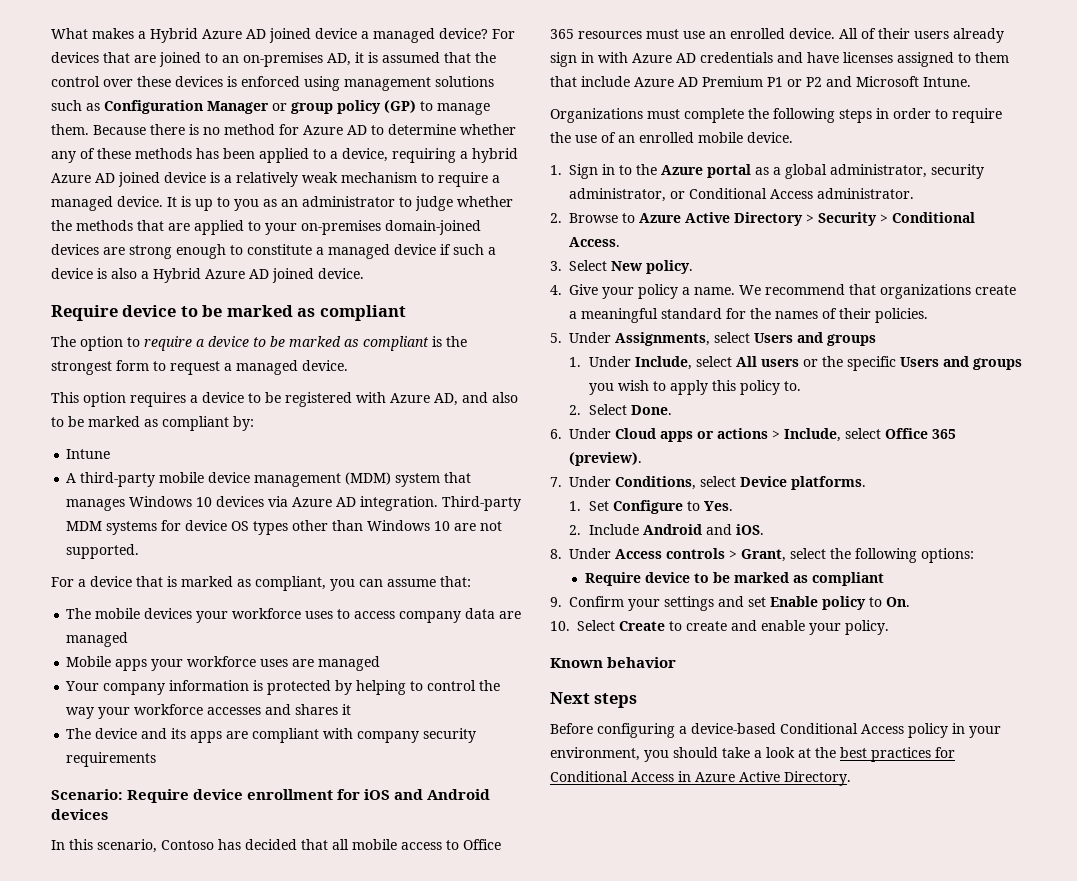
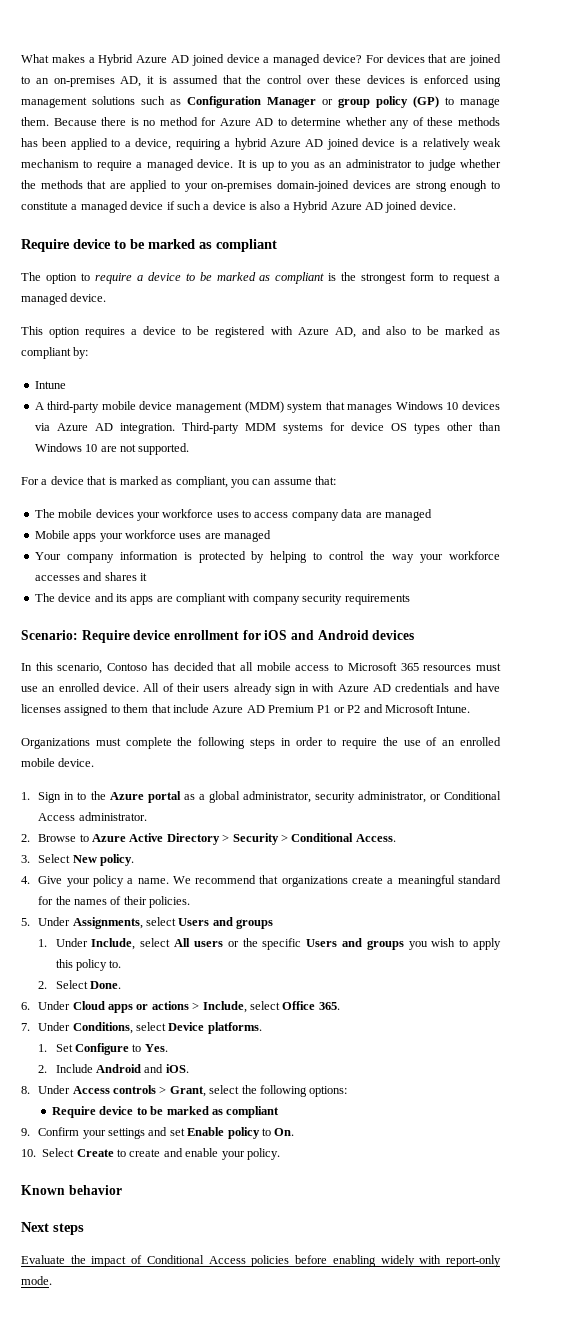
[463,839,501,850] Office -> [347,662,397,671] Microsoft
[932,429,957,439] [569,452,643,466] 365 (preview). -> [318,1002,340,1010] 365.
[550,723,1001,738] [550,747,955,762] [550,771,851,786] Before configuring a device-based Conditional Access policy in your environment, you should take a look at the best practices for Conditional Access in Azure Active Directory. -> [21,1255,502,1267] [21,1276,52,1285] Evaluate the impact of Conditional Access policies before enabling widely with report-only mode.

